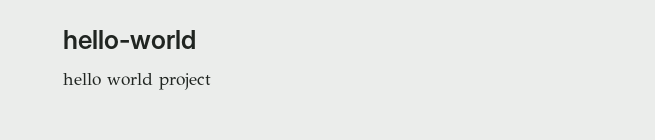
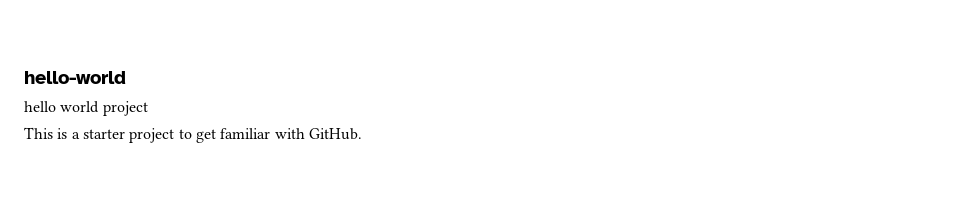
(211, 81) none -> [24,127,362,143] // This is a starter project to get familiar with GitHub.

